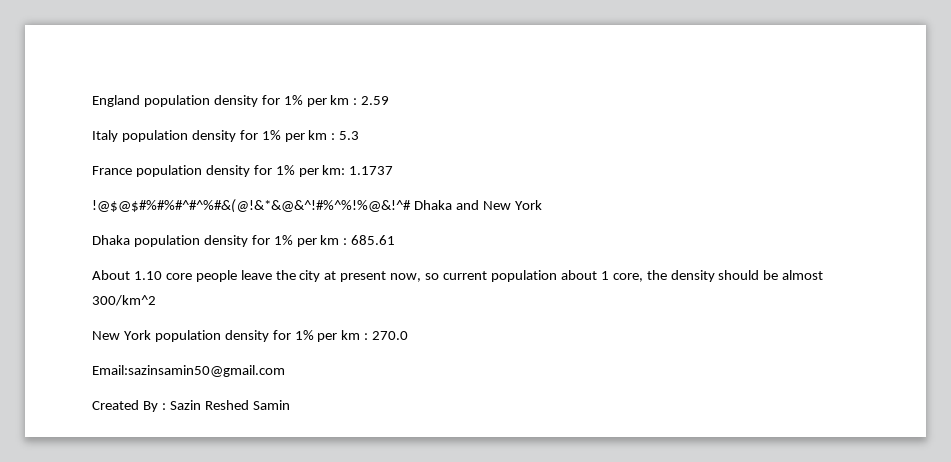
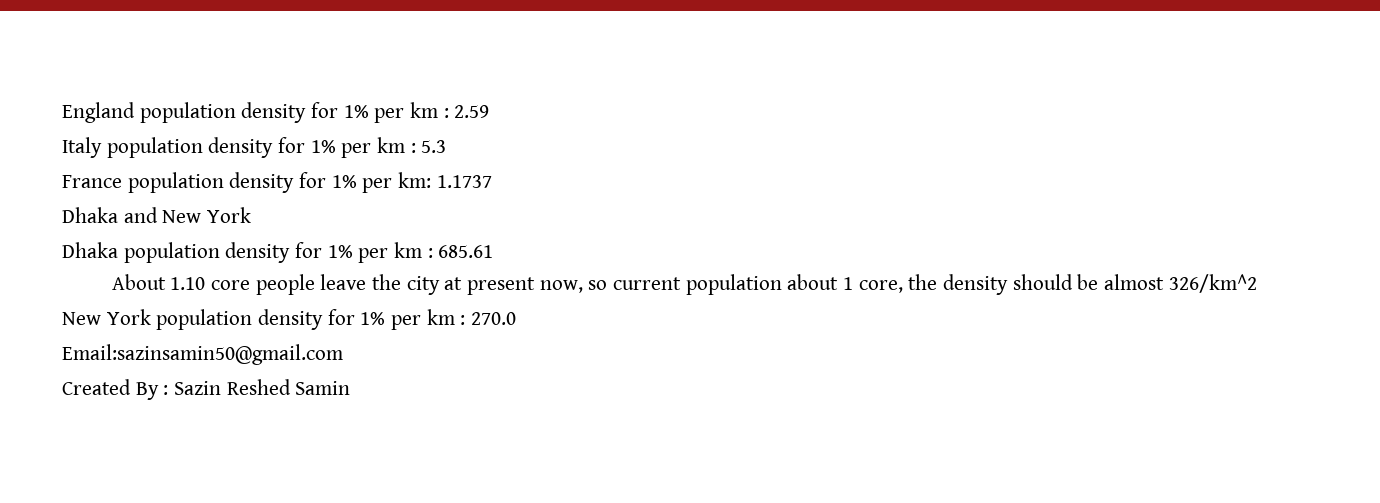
[92,199,411,213] !@$@$#%#%#^#^%#&(@!&*&@&^!#%^%!%@&!^# -> (492, 181) none
[92,295,156,306] 300/km^2 -> [1168,274,1257,293] 326/km^2

